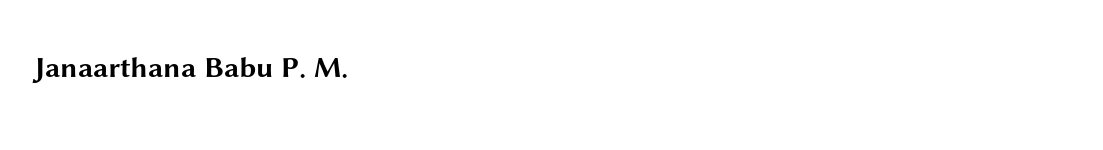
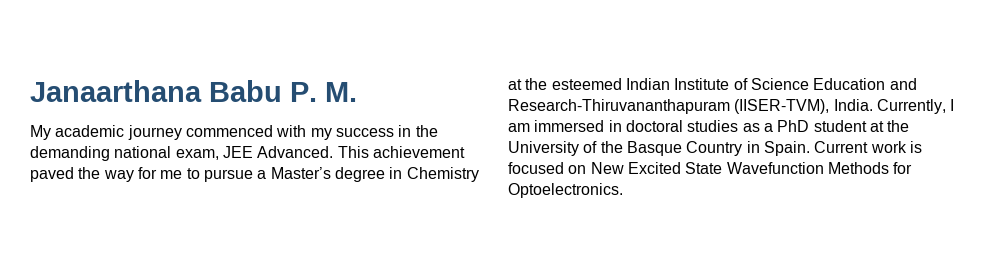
(348, 68) none -> [30,125,438,140] [30,146,465,161] [30,167,479,182] [508,78,917,90] [508,99,955,114] [508,120,910,132] [508,141,922,156] [508,162,913,174] [508,183,623,198] // My academic journey commenced with my success in the demanding national exam, JEE Advanced. This achievement paved the way for me to pursue a Master’s degree in Chemistry at the esteemed Indian Institute of Science Education and Research-Thiruvananthapuram (IISER-TVM), India. Currently, I am immersed in doctoral studies as a PhD student at the University of the Basque Country in Spain. Current work is focused on New Excited State Wavefunction Methods for Optoelectronics.

